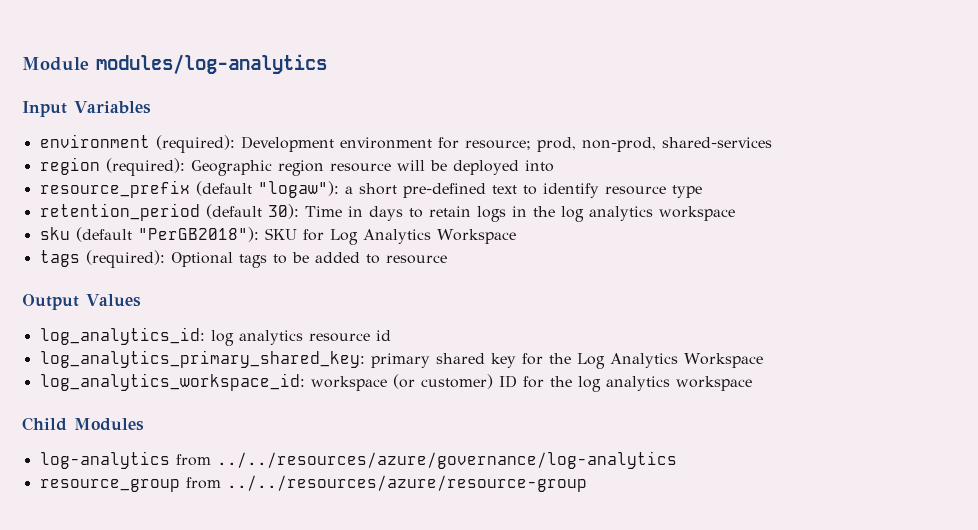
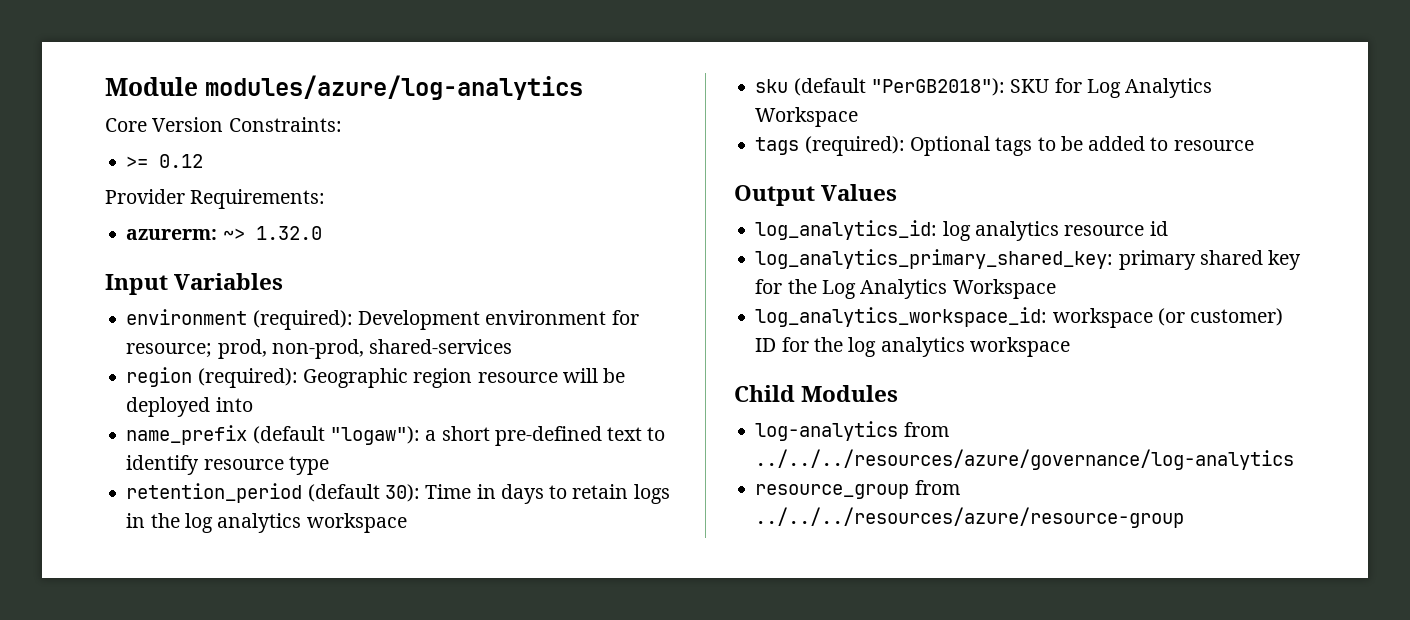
[96,54,327,74] modules/log-analytics -> [204,75,583,100] [105,117,342,132] [126,154,204,168] [105,189,326,209] [126,226,322,240] modules/azure/log-analytics // Core Version Constraints: // >= 0.12 // Provider Requirements: // azurerm: ~> 1.32.0
[39,180,190,198] resource_prefix -> [126,425,248,445] name_prefix
[216,451,677,469] ../../resources/azure/governance/log-analytics -> [755,449,1295,470] ../../../resources/azure/governance/log-analytics
[226,475,587,492] ../../resources/azure/resource-group -> [755,507,1185,528] ../../../resources/azure/resource-group

